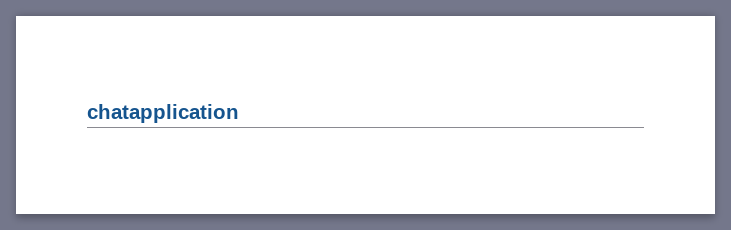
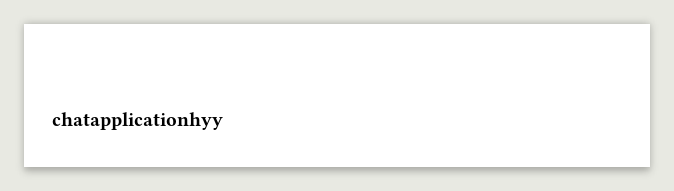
[87,104,239,123] chatapplication -> [52,112,223,130] chatapplicationhyy

